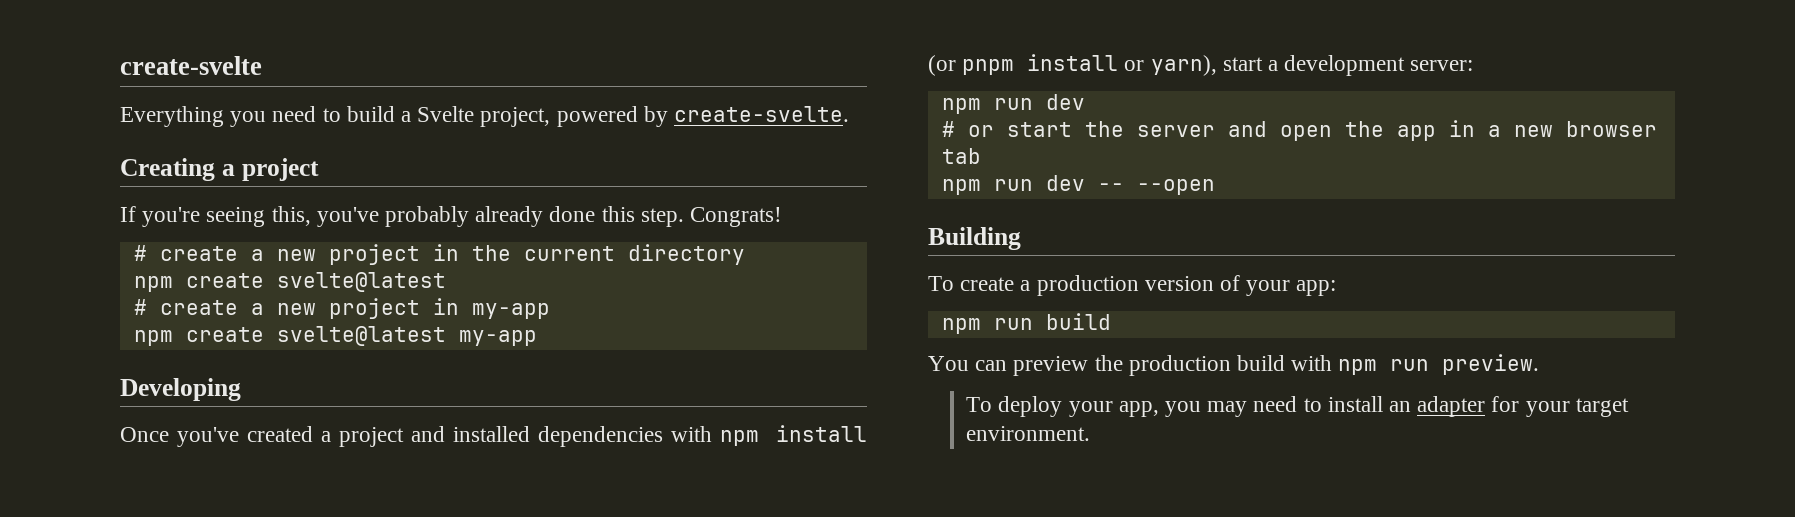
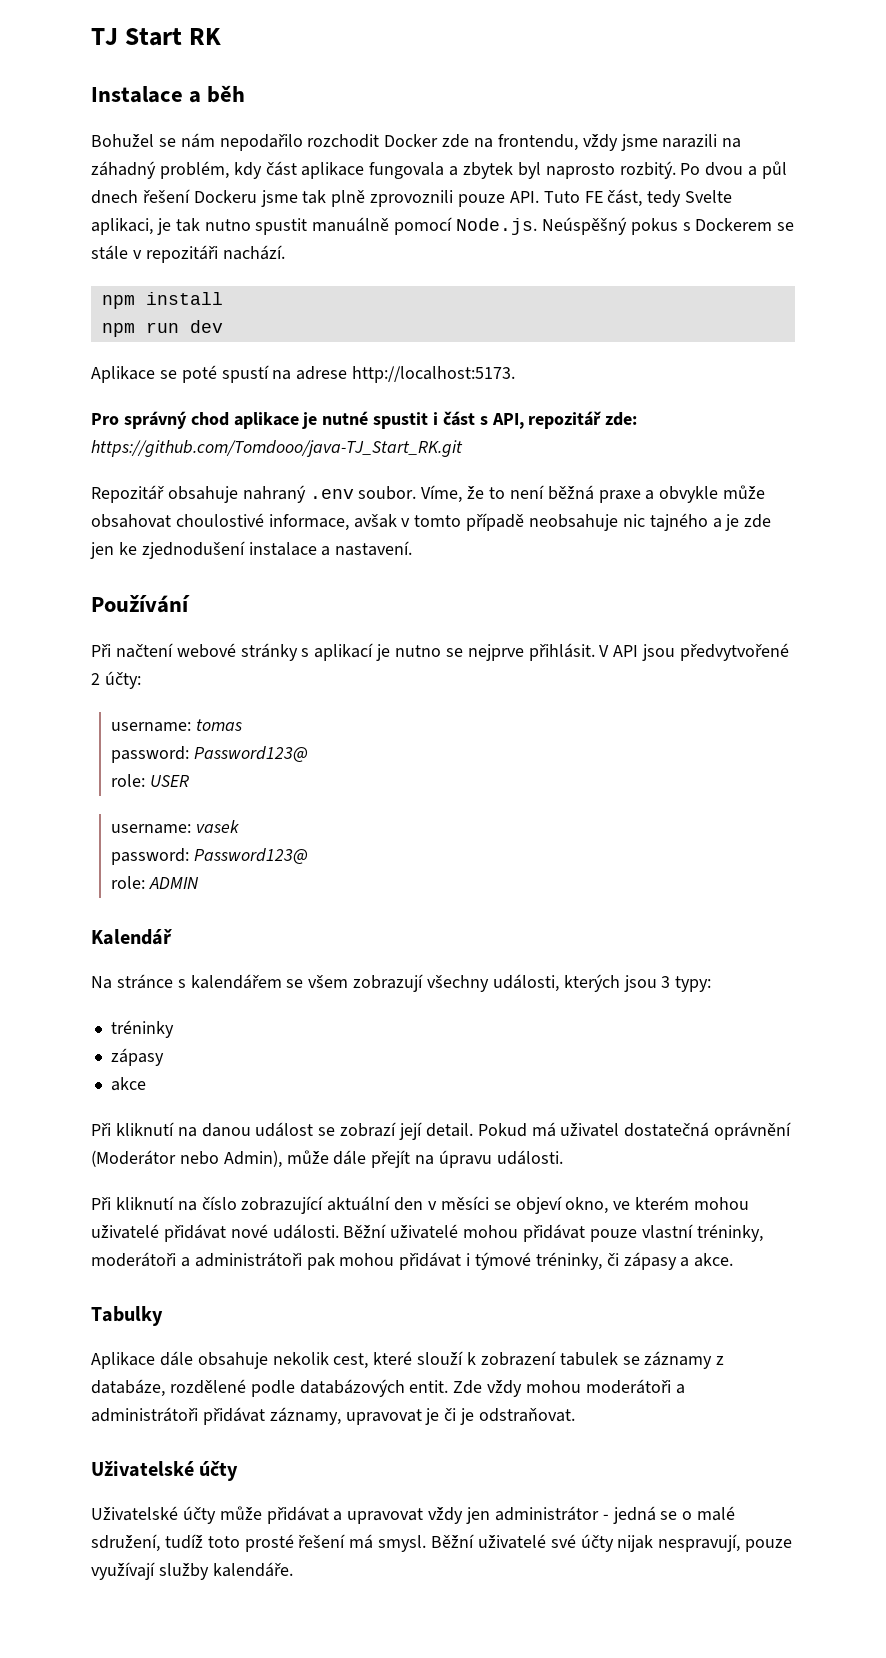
[120,56,262,75] [120,106,850,127] [120,158,319,181] [120,206,783,227] [133,244,745,265] [133,272,446,292] [133,298,550,319] [133,326,537,346] [120,378,241,401] [120,425,867,447] [928,54,1474,76] [941,94,1085,114] [941,120,1657,141] [941,148,981,164] [941,175,1215,195] [928,227,1021,250] [928,275,1337,296] [941,313,1111,334] [928,354,1540,376] [966,396,1629,417] [966,426,1091,441] create-svelte // Everything you need to build a Svelte project, powered by create-svelte. // Creating a project // If you're seeing this, you've probably already done this step. Congrats! // # create a new project in the current directory // npm create svelte@latest // # create a new project in my-app // npm create svelte@latest my-app // Developing // Once you've created a project and installed dependencies with npm install (or pnpm install or yarn), start a development server: // npm run dev // # or start the server and open the app in a new browser tab // npm run dev -- --open // Building // To create a production version of your app: // npm run build // You can preview the production build with npm run preview. // To deploy your app, you may need to install an adapter for your target environment. -> [91,28,221,46] [91,85,246,103] [91,133,742,151] [91,161,788,179] [91,189,733,207] [91,217,795,235] [91,245,285,263] [101,292,223,309] [101,320,223,337] [91,365,516,383] [91,411,638,429] [91,440,463,457] [91,485,766,503] [91,513,772,531] [90,541,413,559] [91,595,190,613] [91,643,790,661] [91,671,141,689] [111,719,243,732] [111,746,309,763] [111,774,190,787] [111,820,240,834] [111,848,309,865] [111,876,200,889] [91,929,172,945] [91,974,712,992] [110,1020,174,1038] [110,1048,164,1066] [110,1077,146,1091] [91,1122,792,1140] [91,1150,563,1168] [91,1196,750,1214] [91,1224,763,1242] [91,1252,734,1270] [91,1306,163,1326] [91,1351,725,1369] [91,1379,685,1397] [91,1407,576,1425] [91,1461,239,1481] [91,1506,736,1524] [91,1534,793,1552] [91,1562,293,1580] TJ Start RK // Instalace a běh // Bohužel se nám nepodařilo rozchodit Docker zde na frontendu, vždy jsme narazili na záhadný problém, kdy část aplikace fungovala a zbytek byl naprosto rozbitý. Po dvou a půl dnech řešení Dockeru jsme tak plně zprovoznili pouze API. Tuto FE část, tedy Svelte aplikaci, je tak nutno spustit manuálně pomocí Node.js. Neúspěšný pokus s Dockerem se stále v repozitáři nachází. // npm install // npm run dev // Aplikace se poté spustí na adrese http://localhost:5173. // Pro správný chod aplikace je nutné spustit i část s API, repozitář zde: https://github.com/Tomdooo/java-TJ_Start_RK.git // Repozitář obsahuje nahraný .env soubor. Víme, že to není běžná praxe a obvykle může obsahovat choulostivé informace, avšak v tomto případě neobsahuje nic tajného a je zde jen ke zjednodušení instalace a nastavení. // Používání // Při načtení webové stránky s aplikací je nutno se nejprve přihlásit. V API jsou předvytvořené 2 účty: // username: tomas // password: Password123@ // role: USER // username: vasek // password: Password123@ // role: ADMIN // Kalendář // Na stránce s kalendářem se všem zobrazují všechny události, kterých jsou 3 typy: // tréninky // zápasy // akce // Při kliknutí na danou událost se zobrazí její detail. Pokud má uživatel dostatečná oprávnění (Moderátor nebo Admin), může dále přejít na úpravu události. // Při kliknutí na číslo zobrazující aktuální den v měsíci se objeví okno, ve kterém mohou uživatelé přidávat nové události. Běžní uživatelé mohou přidávat pouze vlastní tréninky, moderátoři a administrátoři pak mohou přidávat i týmové tréninky, či zápasy a akce. // Tabulky // Aplikace dále obsahuje nekolik cest, které slouží k zobrazení tabulek se záznamy z databáze, rozdělené podle databázových entit. Zde vždy mohou moderátoři a administrátoři přidávat záznamy, upravovat je či je odstraňovat. // Uživatelské účty // Uživatelské účty může přidávat a upravovat vždy jen administrátor - jedná se o malé sdružení, tudíž toto prosté řešení má smysl. Běžní uživatelé své účty nijak nespravují, pouze využívají služby kalendáře.

